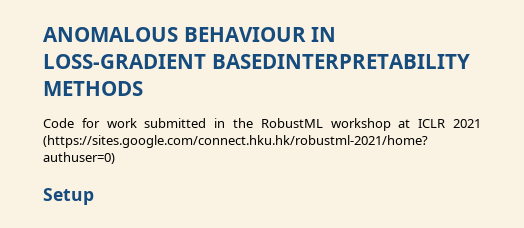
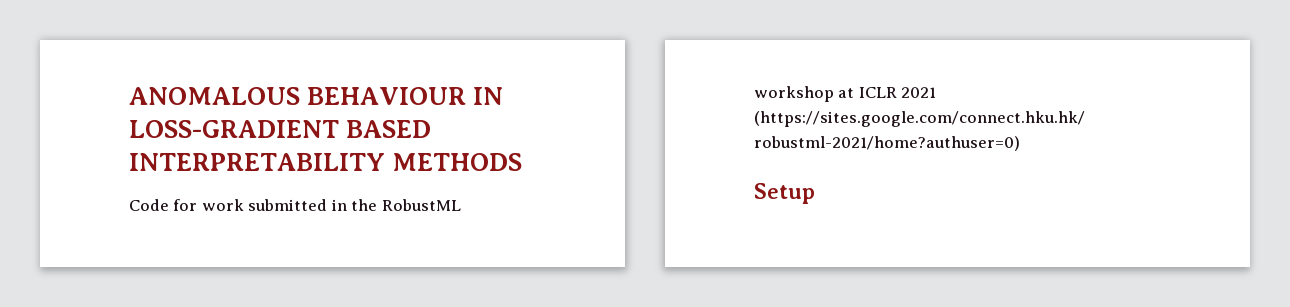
[211,54,470,69] BASEDINTERPRETABILITY -> [346,120,432,138] [129,153,385,171] BASED INTERPRETABILITY

